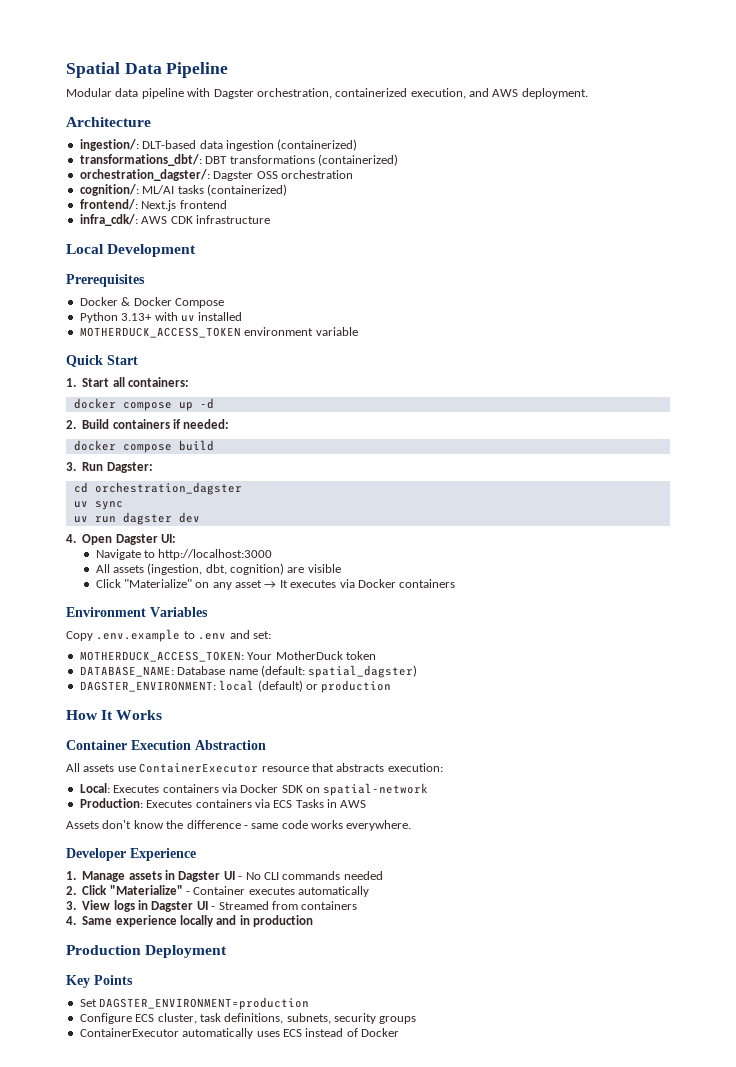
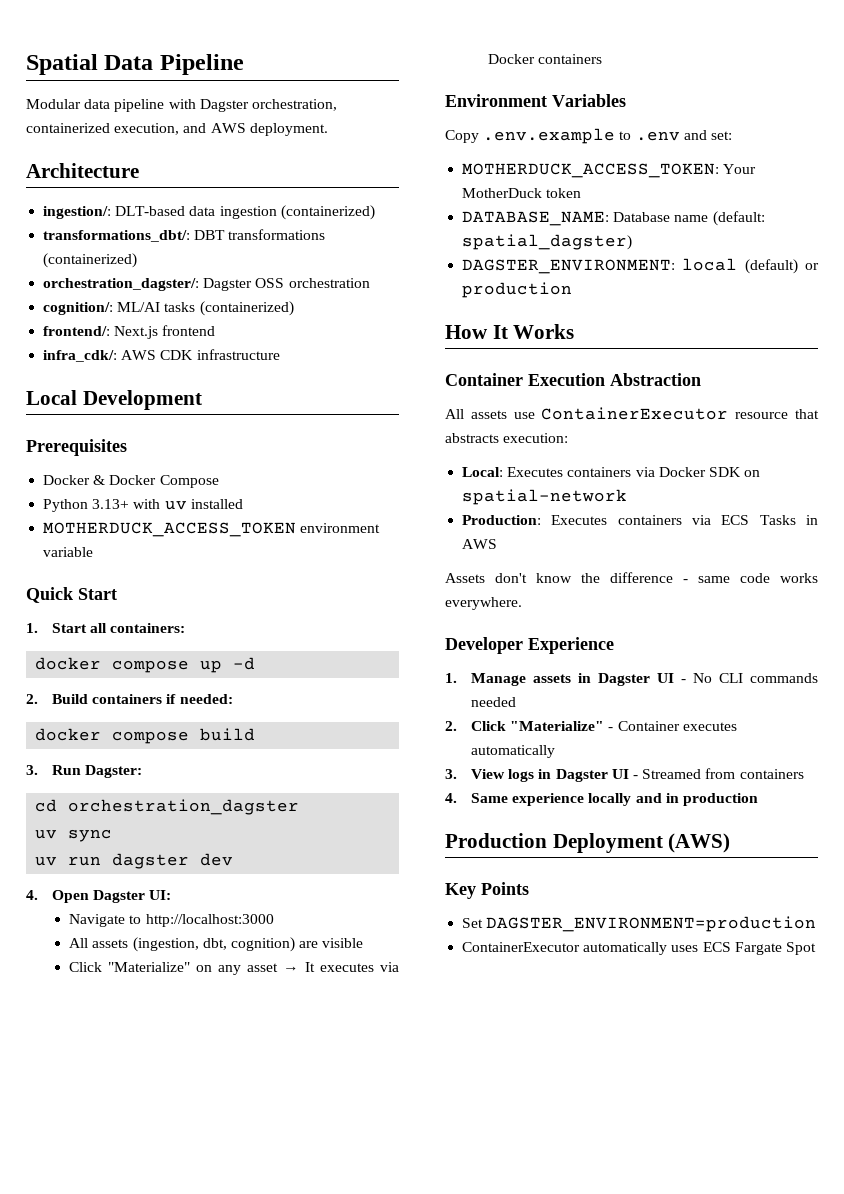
(228, 951) none -> [668,833,731,853] (AWS)
[79,1013,417,1024] // Configure ECS cluster, task definitions, subnets, security groups -> (817, 924) none
[305,1028,399,1037] instead of Docker -> [734,942,816,955] Fargate Spot

